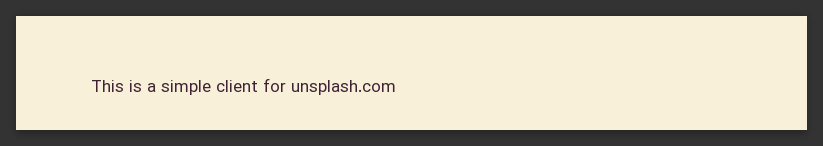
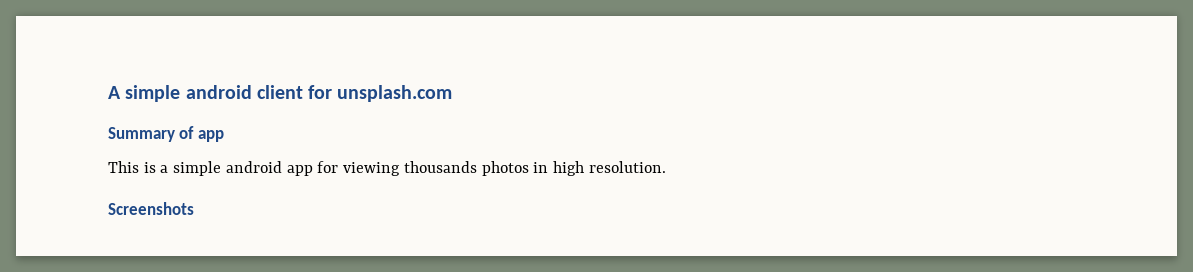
[91,78,396,95] This is a simple client for unsplash.com -> [108,85,453,102] [108,126,224,142] [108,161,666,176] [108,202,194,215] A simple android client for unsplash.com // Summary of app // This is a simple android app for viewing thousands photos in high resolution. // Screenshots

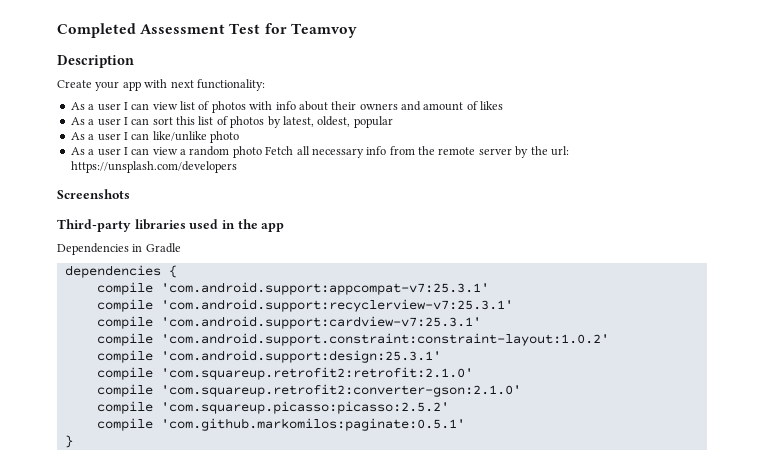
[108,85,453,102] [108,126,224,142] [108,161,666,176] [108,202,194,215] A simple android client for unsplash.com // Summary of app // This is a simple android app for viewing thousands photos in high resolution. // Screenshots -> [57,23,357,38] [57,55,134,68] [57,79,265,91] [70,101,504,113] [70,116,393,128] [70,131,239,143] [70,146,569,158] [70,161,237,173] [57,189,130,199] [57,219,285,232] [57,243,181,255] [64,265,177,278] [96,282,489,295] [96,299,513,312] [96,316,481,329] [96,333,609,346] [96,350,441,363] [96,367,473,380] [96,384,521,397] [96,401,449,414] [96,418,465,431] [64,435,73,448] Completed Assessment Test for Teamvoy // Description // Create your app with next functionality: // As a user I can view list of photos with info about their owners and amount of likes // As a user I can sort this list of photos by latest, oldest, popular // As a user I can like/unlike photo // As a user I can view a random photo Fetch all necessary info from the remote server by the url: https://unsplash.com/developers // Screenshots // Third-party libraries used in the app // Dependencies in Gradle // dependencies { // compile 'com.android.support:appcompat-v7:25.3.1' // compile 'com.android.support:recyclerview-v7:25.3.1' // compile 'com.android.support:cardview-v7:25.3.1' // compile 'com.android.support.constraint:constraint-layout:1.0.2' // compile 'com.android.support:design:25.3.1' // compile 'com.squareup.retrofit2:retrofit:2.1.0' // compile 'com.squareup.retrofit2:converter-gson:2.1.0' // compile 'com.squareup.picasso:picasso:2.5.2' // compile 'com.github.markomilos:paginate:0.5.1' // }

